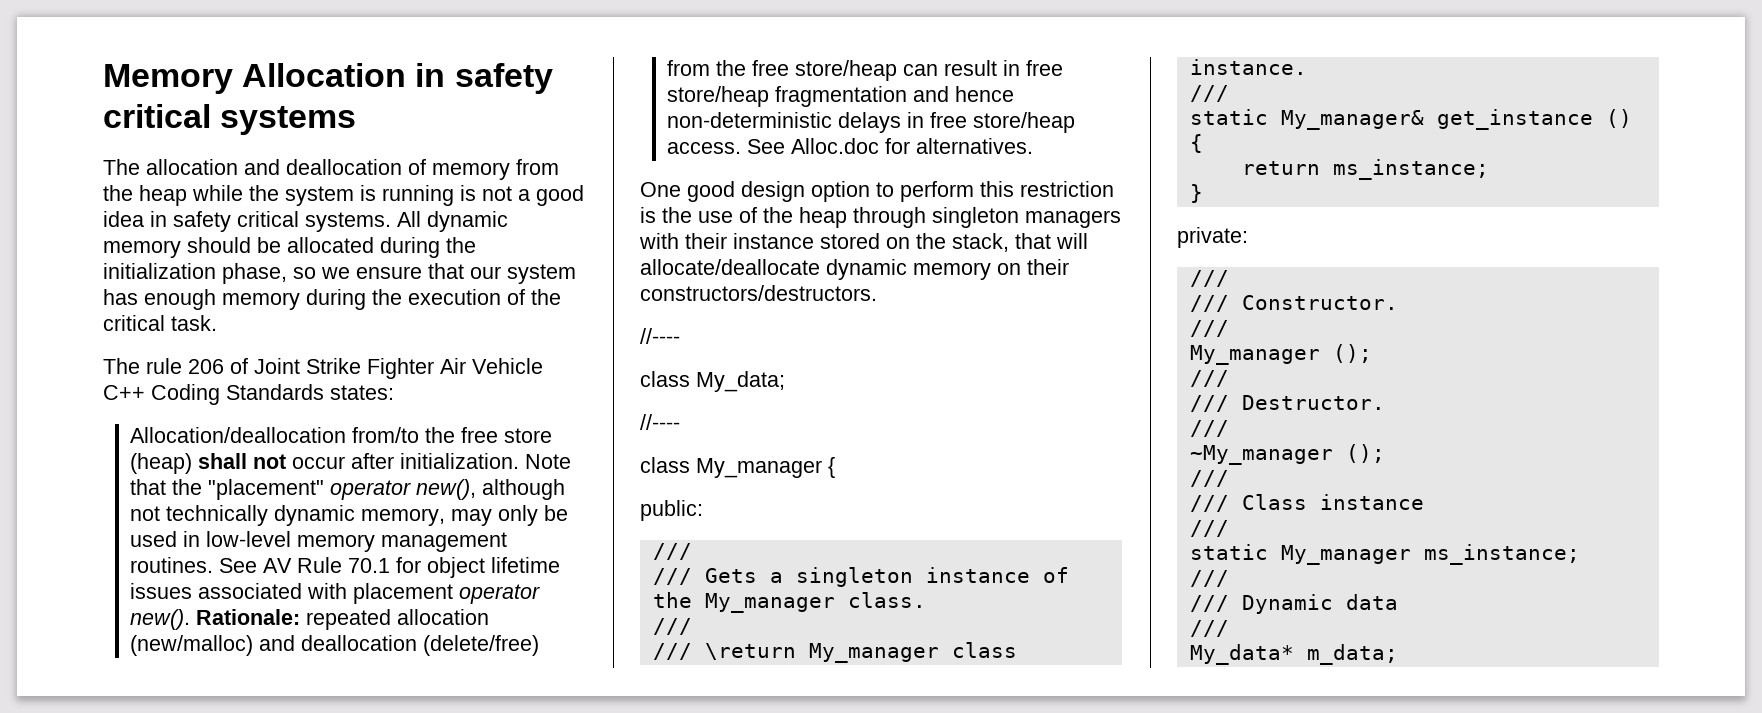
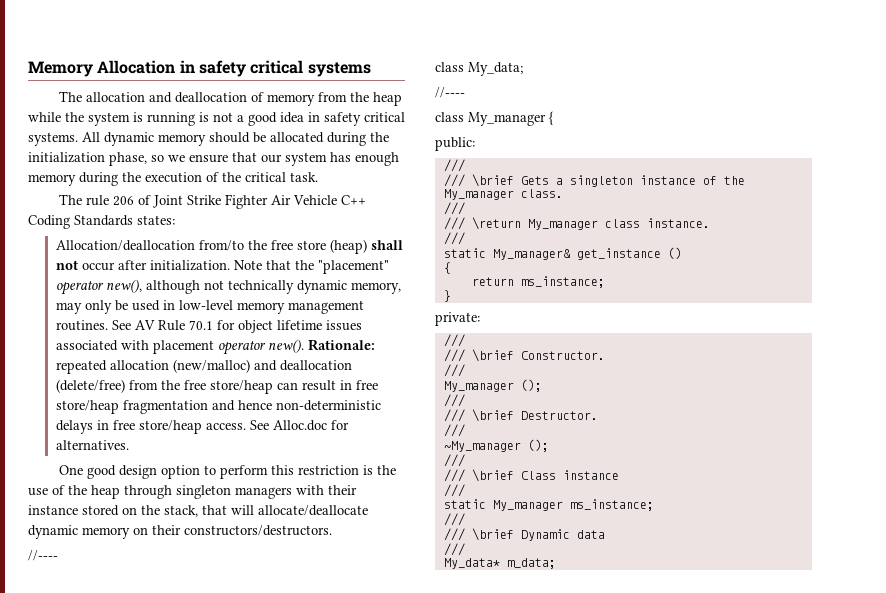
(692, 576) none -> [471,174,514,187] \brief
(1229, 303) none -> [471,349,514,362] \brief
(1229, 403) none -> [471,409,514,422] \brief
(1229, 503) none -> [471,469,514,482] \brief
(1229, 603) none -> [471,528,514,541] \brief

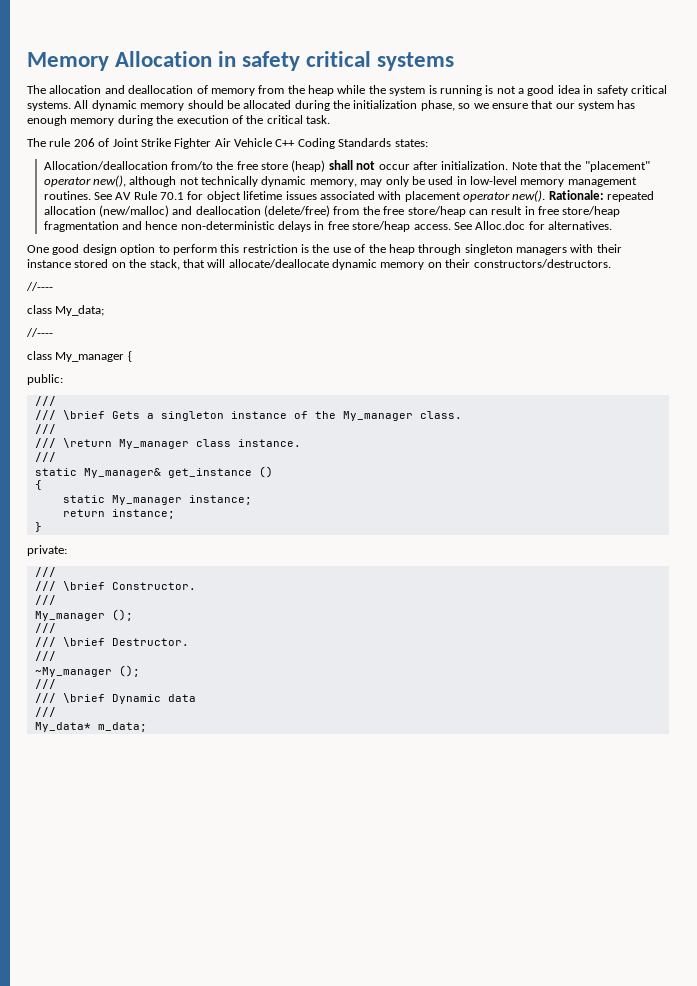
(451, 268) none -> [62,495,252,505] // static My_manager instance;
[520,276,605,288] ms_instance; -> [111,509,175,519] instance;
[443,469,619,482] [443,484,465,497] [443,499,654,511] [443,513,465,526] // /// \brief Class instance // /// // static My_manager ms_instance; // /// -> (56, 684) none

